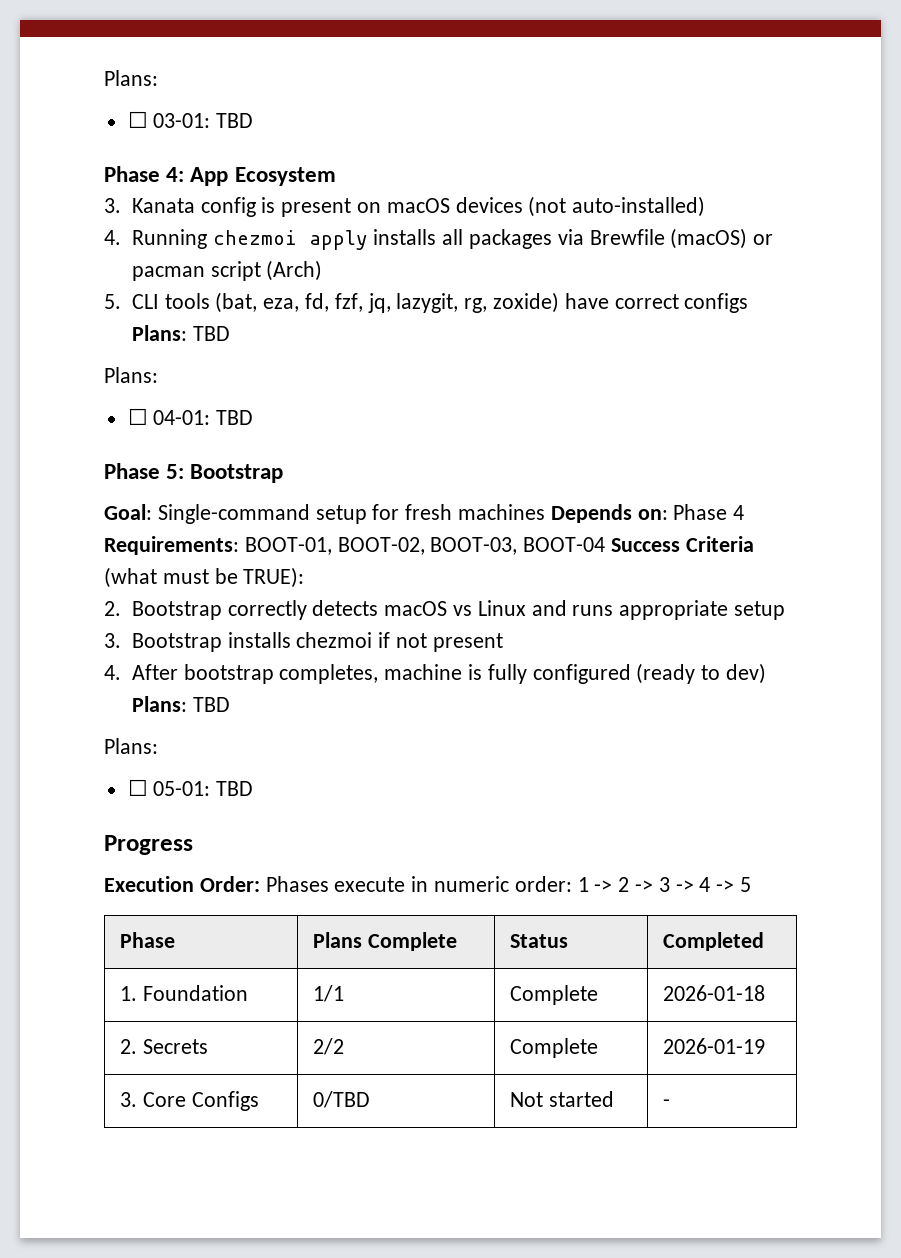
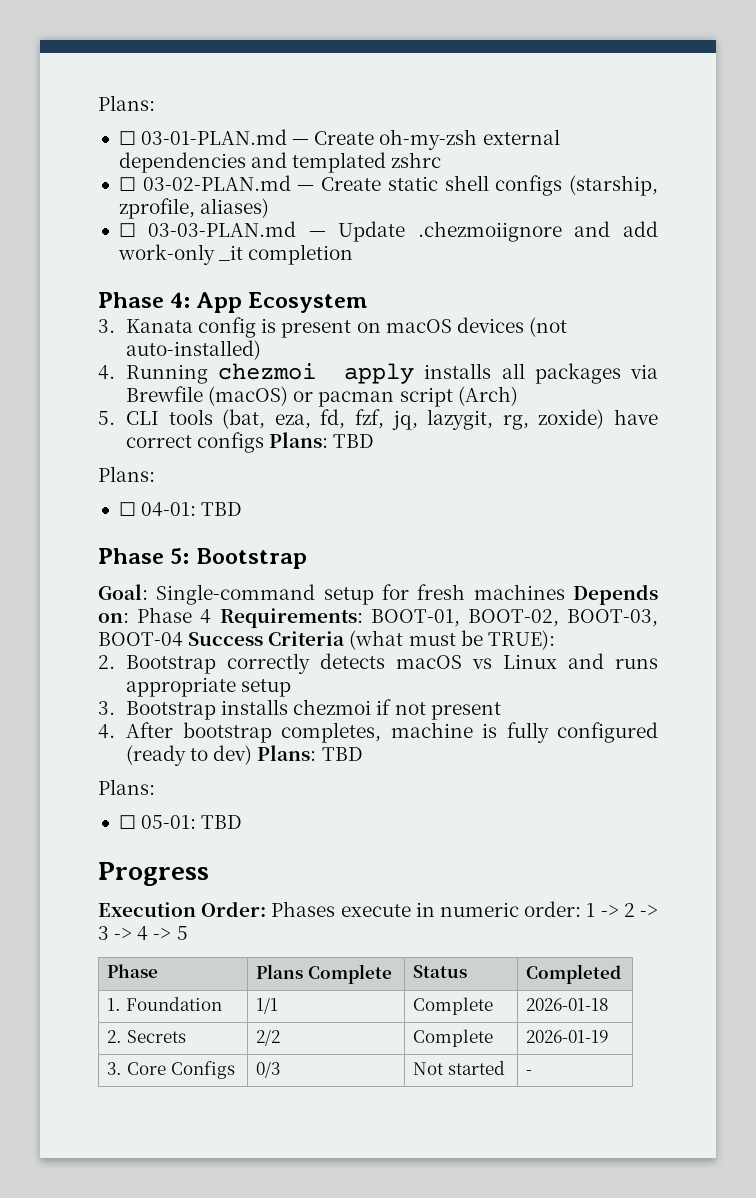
[104,70,158,86] [127,111,254,128] Plans: // ☐ 03-01: TBD -> [98,95,155,111] [118,129,560,150] [118,152,442,173] [118,175,659,196] [118,198,270,219] [118,221,658,242] [117,244,354,265] Plans: // ☐ 03-01-PLAN.md — Create oh-my-zsh external dependencies and templated zshrc // ☐ 03-02-PLAN.md — Create static shell configs (starship, zprofile, aliases) // ☐ 03-03-PLAN.md — Update .chezmoiignore and add work-only _it completion
[312,1091,370,1108] 0/TBD -> [256,1061,281,1078] 0/3

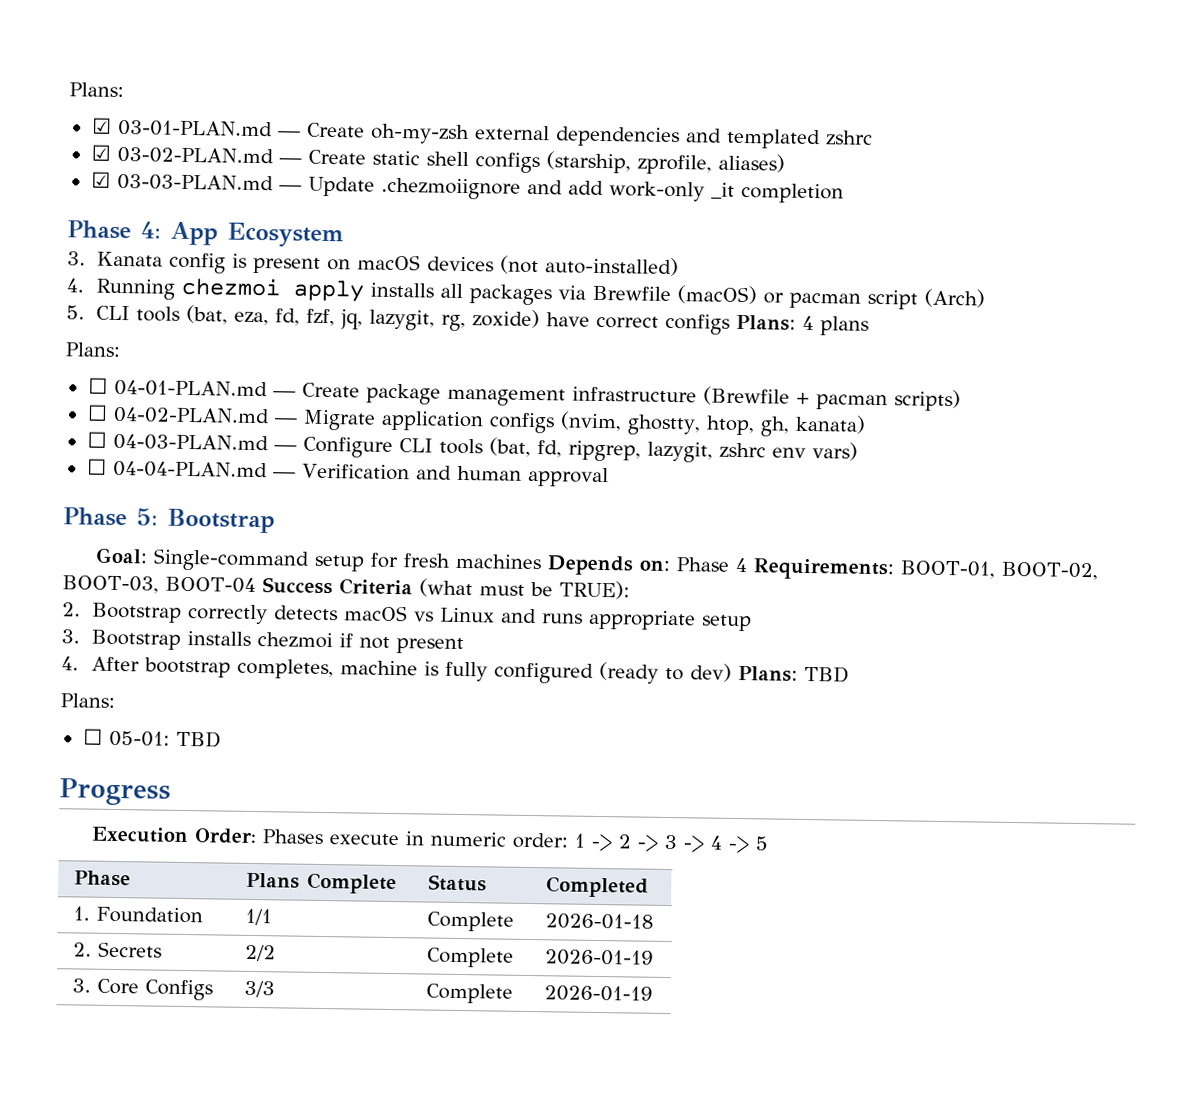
[98,95,155,111] [118,131,136,145] Plans: // ☐ -> [69,82,124,98] [91,117,112,134] Plans: // ☑
[118,177,136,191] ☐ -> [90,144,111,161] ☑
[118,223,136,237] ☐ -> [90,171,111,188] ☑
[333,434,375,448] [98,466,155,482] [118,502,243,517] TBD // Plans: // ☐ 04-01: TBD -> [801,315,869,336] [65,342,121,358] [87,377,961,412] [86,404,866,437] [86,431,858,463] [86,458,609,488] 4 plans // Plans: // ☐ 04-01-PLAN.md — Create package management infrastructure (Brewfile + pacman scripts) // ☐ 04-02-PLAN.md — Migrate application configs (nvim, ghostty, htop, gh, kanata) // ☐ 04-03-PLAN.md — Configure CLI tools (bat, fd, ripgrep, lazygit, zshrc env vars) // ☐ 04-04-PLAN.md — Verification and human approval
[256,1061,281,1078] [413,1061,506,1075] [526,1070,533,1075] 0/3 | Not started | - -> [243,980,275,998] [425,983,513,1004] [543,985,653,1002] 3/3 | Complete | 2026-01-19

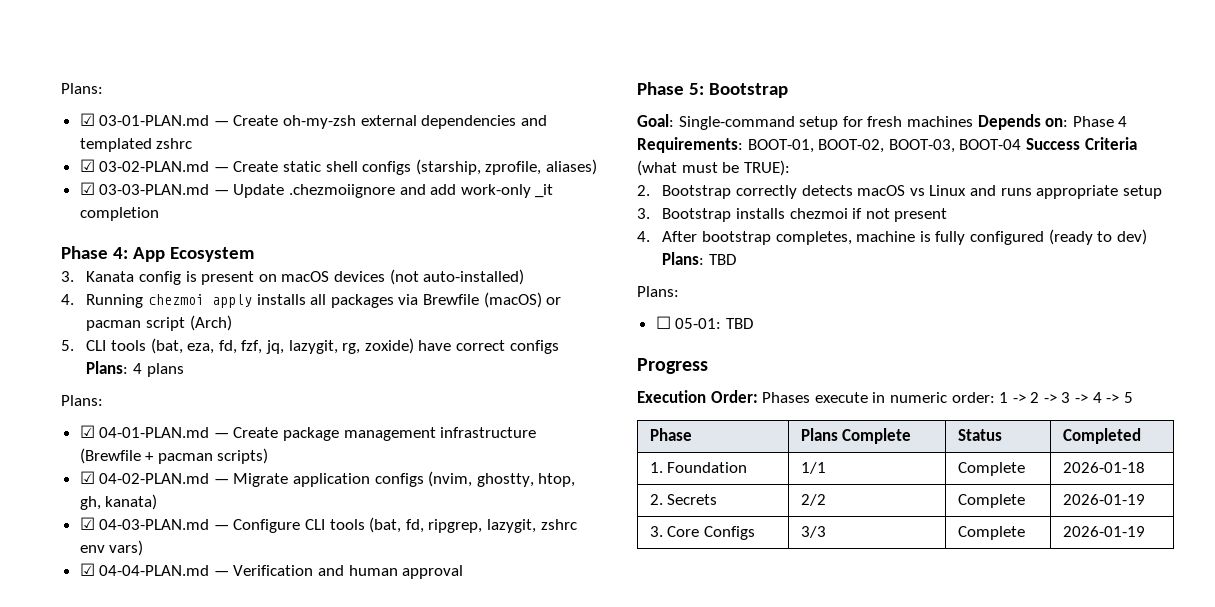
[87,377,108,394] ☐ -> [79,425,95,438] ☑
[86,404,108,421] ☐ -> [79,471,95,484] ☑
[86,431,107,448] ☐ -> [79,517,95,530] ☑
[86,458,107,475] ☐ -> [79,563,95,576] ☑

